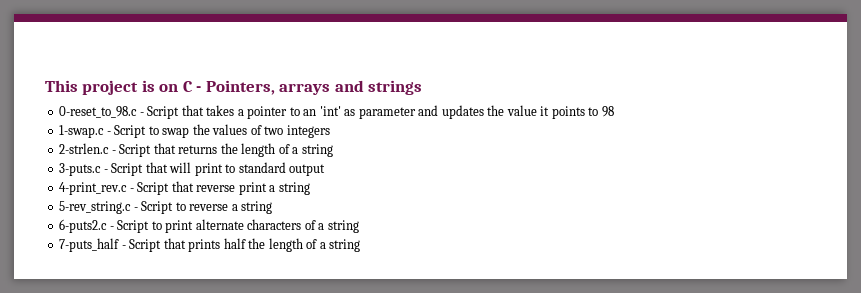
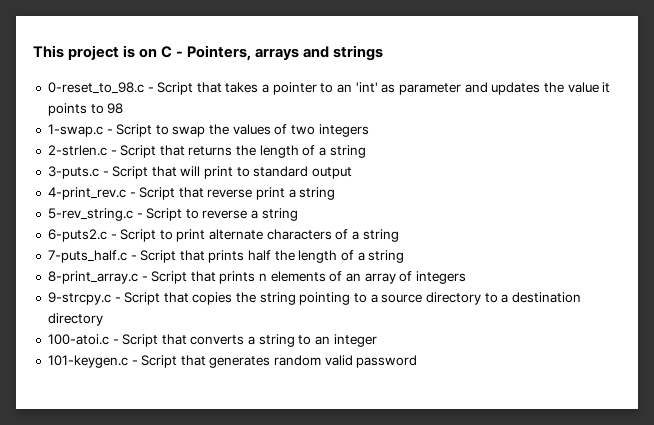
[59,238,120,252] 7-puts_half -> [47,250,127,263] 7-puts_half.c
(361, 245) none -> [47,271,466,284] [47,292,581,305] [47,313,103,326] [47,334,377,347] [47,355,418,368] // 8-print_array.c - Script that prints n elements of an array of integers // 9-strcpy.c - Script that copies the string pointing to a source directory to a destination directory // 100-atoi.c - Script that converts a string to an integer // 101-keygen.c - Script that generates random valid password

